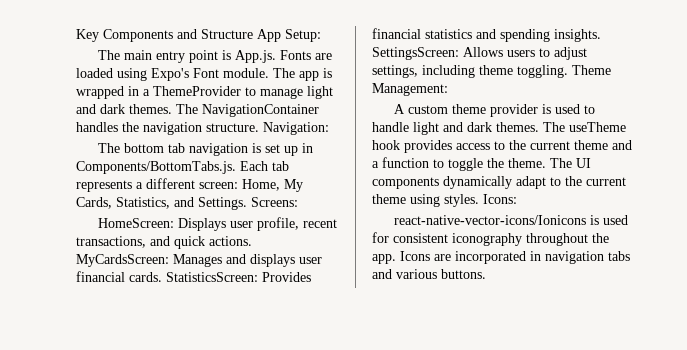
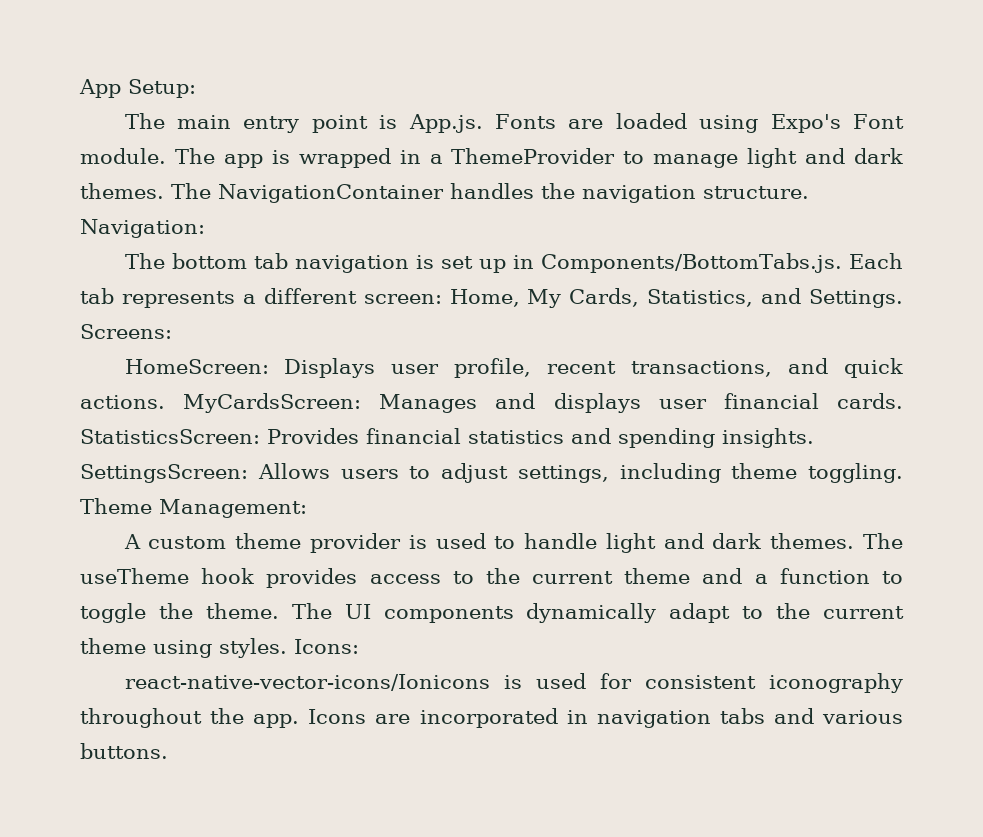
[76,29,253,42] Key Components and Structure -> (79, 88) none

